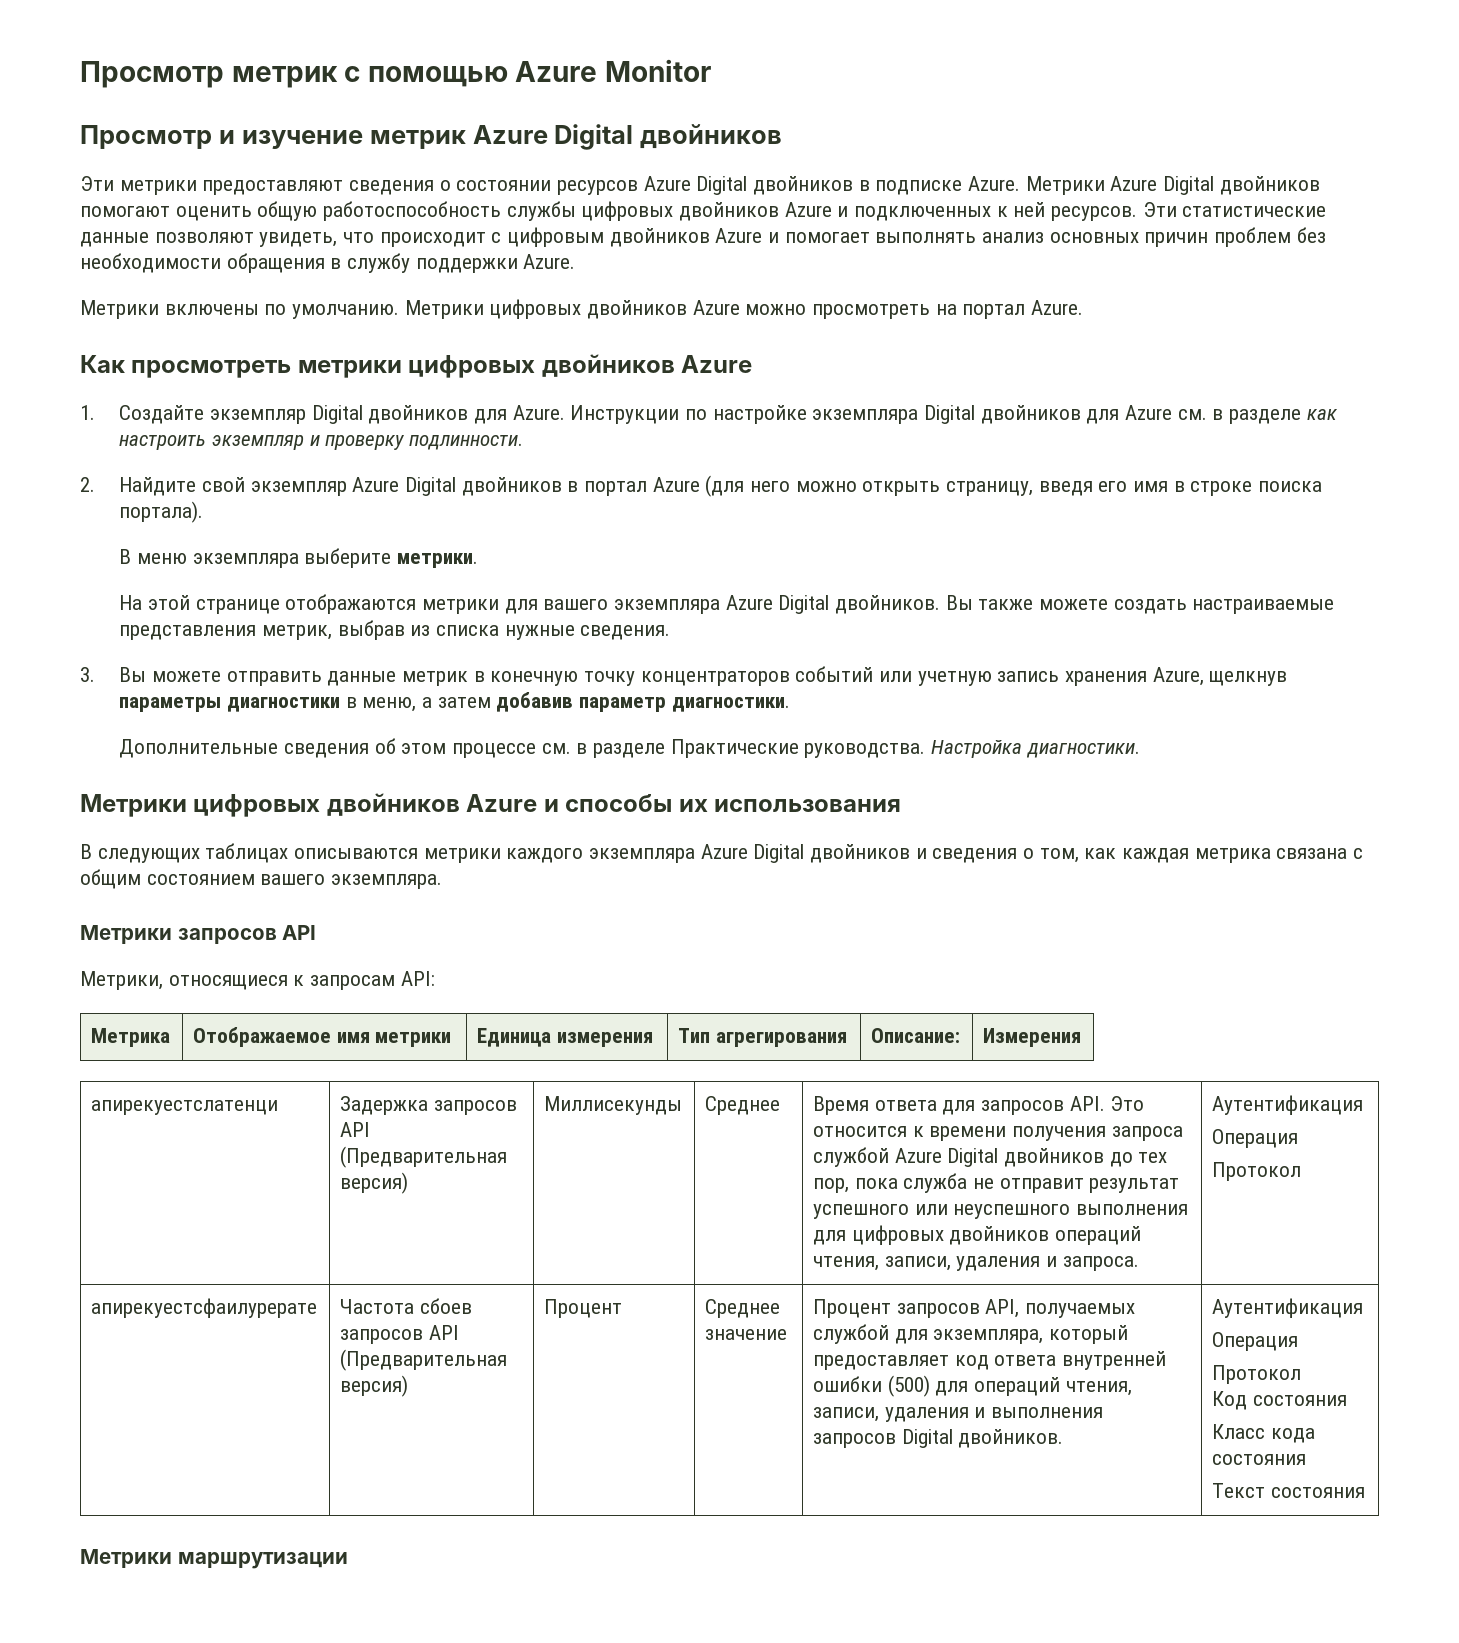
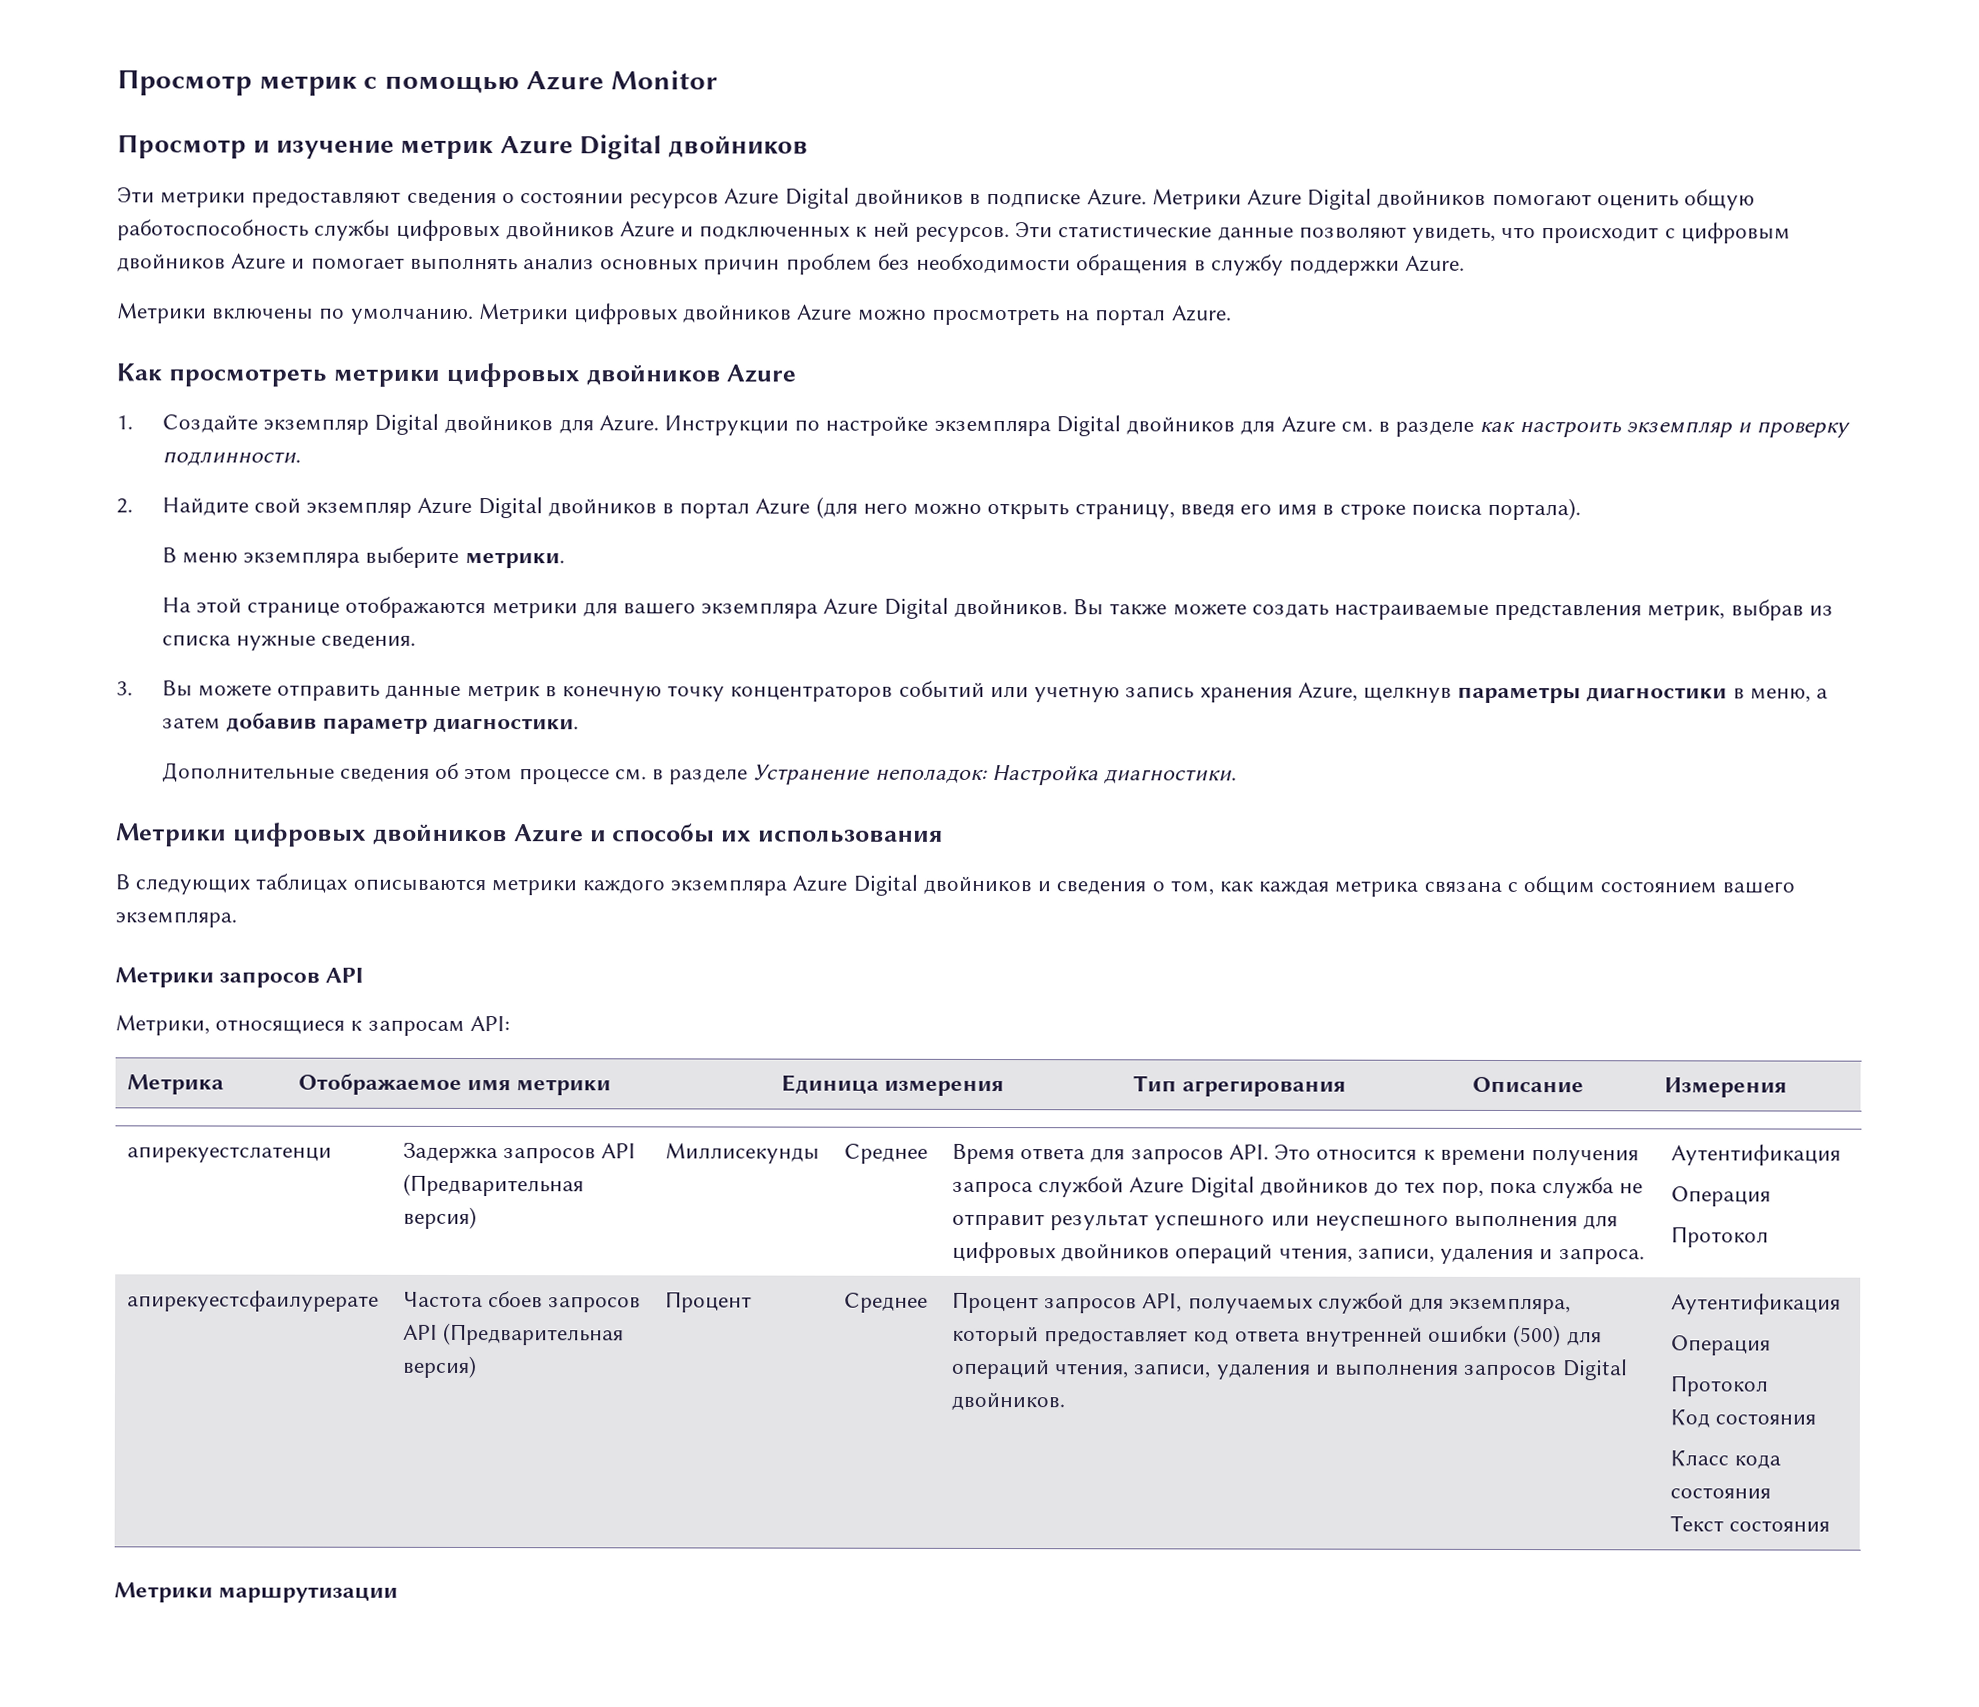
[670,739,926,758] Практические руководства. -> [753,764,988,785] Устранение неполадок:
[871,1028,961,1043] Описание: -> [1472,1076,1585,1093] Описание
[705,1329,788,1340] значение -> (929, 1302) none

